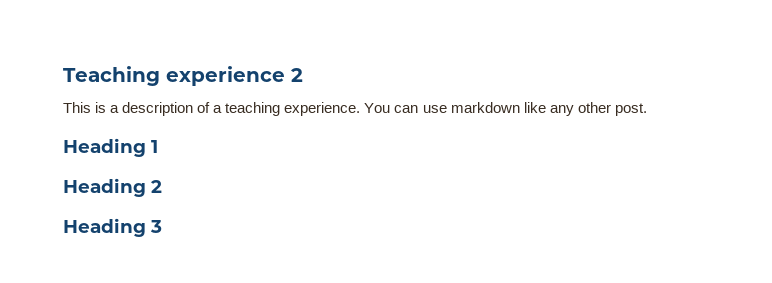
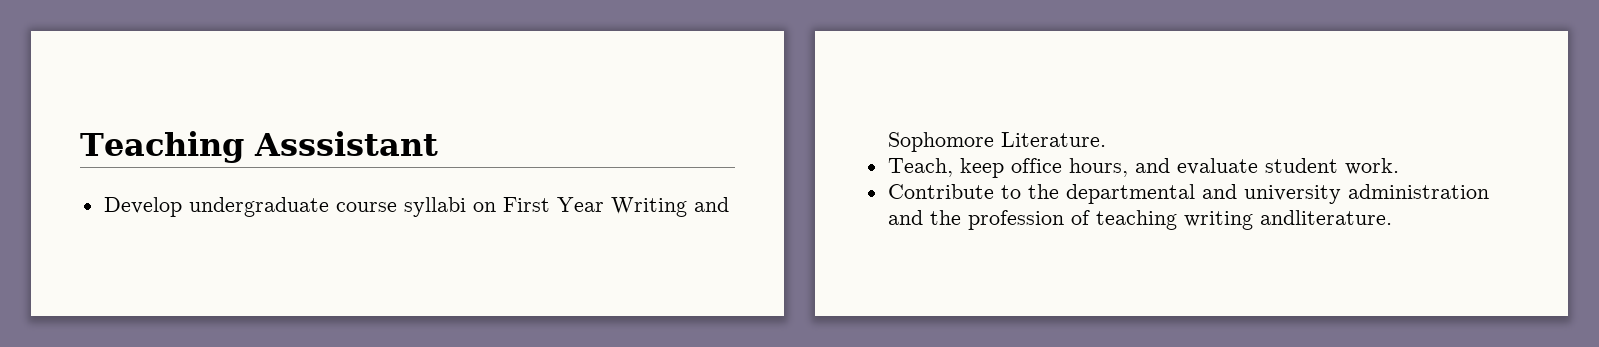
[166,66,303,86] [63,102,647,116] [63,138,158,157] [63,178,162,197] [63,218,162,237] experience 2 // This is a description of a teaching experience. You can use markdown like any other post. // Heading 1 // Heading 2 // Heading 3 -> [253,131,438,156] [103,197,729,217] [887,132,1106,152] [887,158,1399,178] [887,184,1489,204] [887,210,1392,230] Asssistant // Develop undergraduate course syllabi on First Year Writing and Sophomore Literature. // Teach, keep office hours, and evaluate student work. // Contribute to the departmental and university administration and the profession of teaching writing andliterature.

